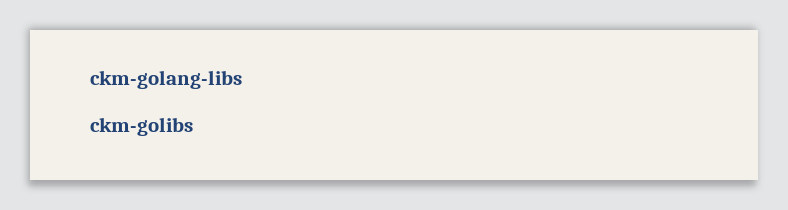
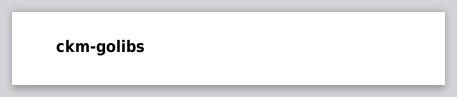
[90,70,242,89] ckm-golang-libs // -> (56, 47) none

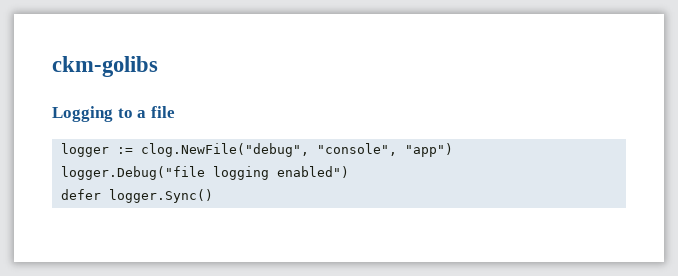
(145, 47) none -> [52,106,175,122] [60,143,453,157] [60,166,349,180] [60,189,213,203] // Logging to a file // logger := clog.NewFile("debug", "console", "app") // logger.Debug("file logging enabled") // defer logger.Sync()

